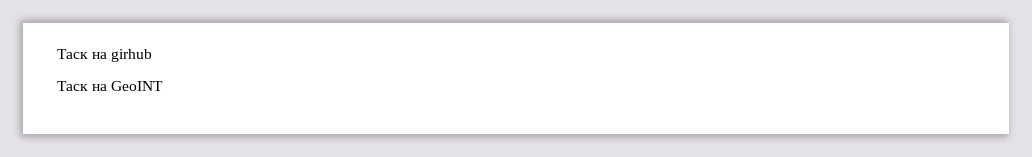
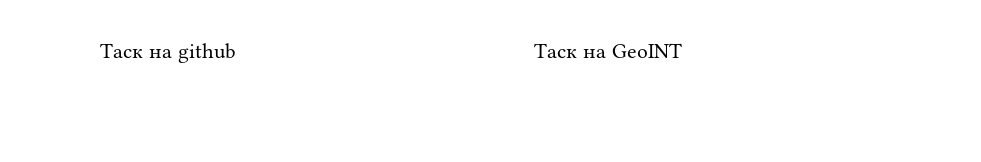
[57,49,153,62] Таск на girhub -> [100,43,236,63] Таск на github

